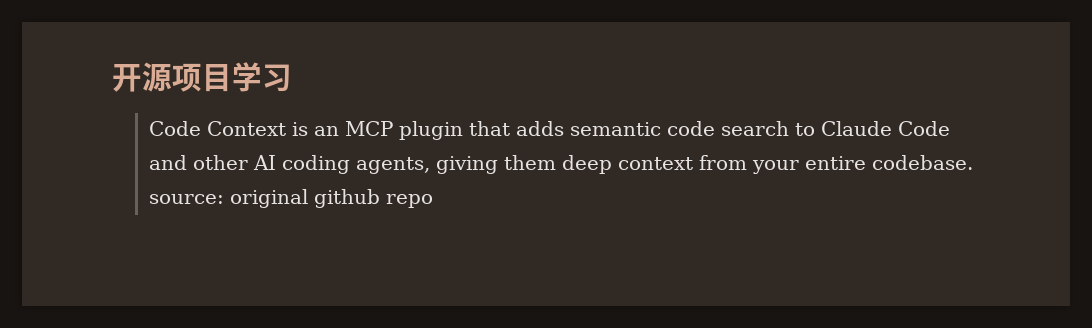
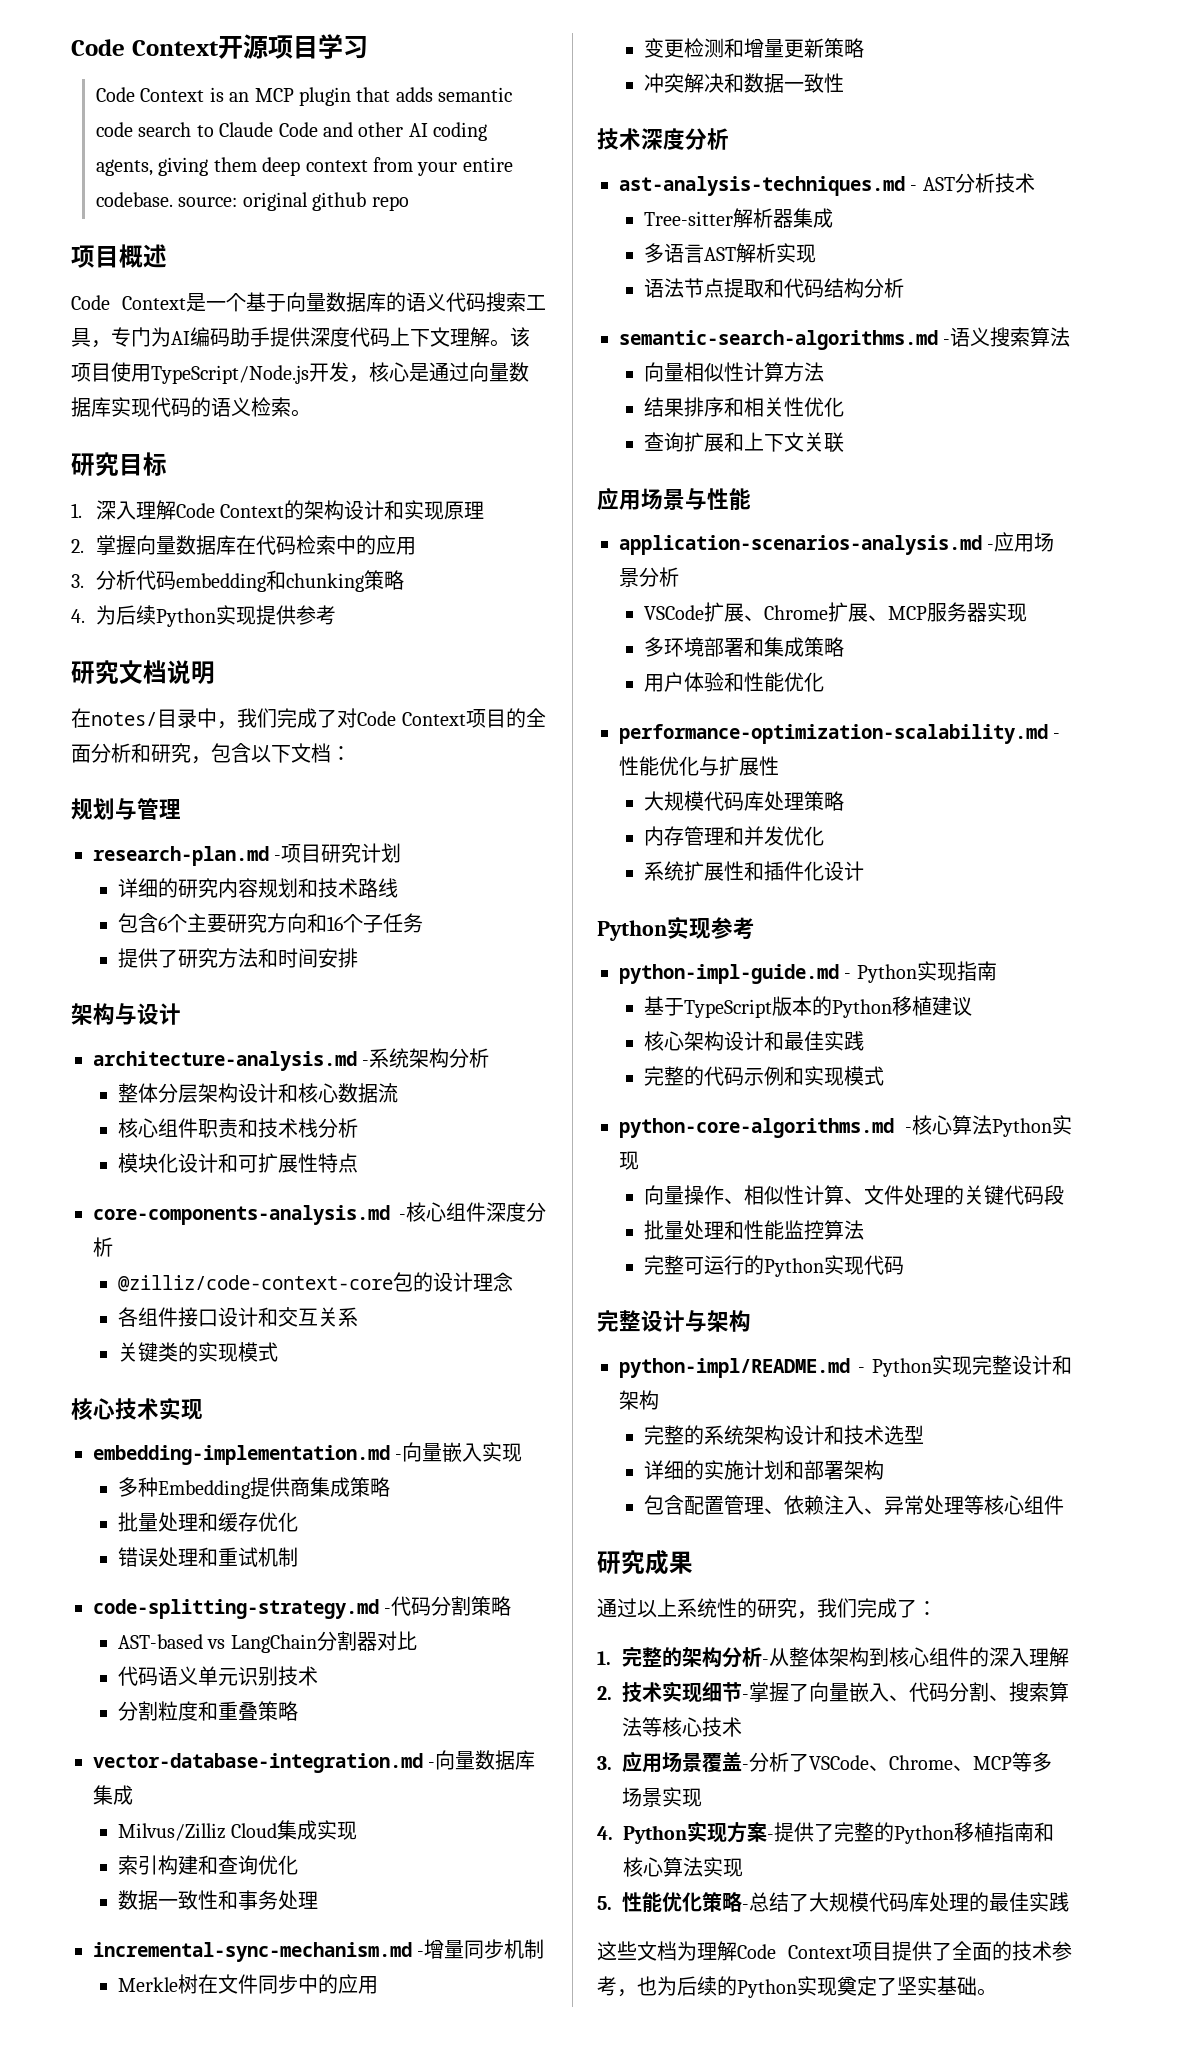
(112, 78) none -> [71,39,219,56] Code Context
(433, 201) none -> [71,244,167,268] [71,292,546,312] [71,327,530,348] [71,362,529,384] [71,397,311,417] [71,452,167,476] [71,500,485,520] [71,535,417,555] [71,570,405,592] [71,605,337,627] [71,660,215,684] [71,708,546,729] [71,743,351,764] [71,798,181,820] [93,843,402,866] [118,878,399,898] [118,913,424,933] [118,948,359,968] [71,1003,181,1025] [93,1048,490,1071] [118,1083,399,1103] [118,1118,359,1138] [118,1153,359,1173] [93,1202,546,1225] [93,1237,113,1257] [118,1272,514,1292] [118,1307,359,1327] [118,1342,279,1362] [71,1397,203,1420] [93,1442,523,1465] [118,1477,391,1499] [118,1512,299,1532] [118,1547,299,1567] [93,1596,512,1619] [118,1631,417,1653] [118,1666,319,1686] [118,1701,299,1721] [93,1750,536,1773] [93,1785,133,1805] [118,1820,358,1841] [118,1855,299,1875] [118,1890,319,1910] [93,1939,545,1962] [118,1974,379,1994] [644,38,865,58] [644,73,845,93] [597,128,729,150] [619,173,1035,196] [644,208,834,228] [644,243,817,263] [644,278,905,298] [619,327,1071,350] [644,362,825,382] [644,397,845,417] [644,432,845,453] [597,487,751,511] [619,532,1055,555] [619,567,679,587] [644,602,1028,622] [644,637,845,657] [644,672,825,692] [619,724,1061,744] [619,756,779,776] [644,791,845,811] [644,826,825,846] [644,861,865,881] [597,916,755,941] [619,961,997,984] [644,996,973,1018] [644,1031,865,1051] [644,1066,885,1086] [619,1115,1072,1138] [619,1151,639,1170] [644,1185,1065,1205] [644,1220,865,1240] [644,1255,905,1277] [597,1310,751,1332] [619,1355,1072,1378] [619,1390,659,1410] [644,1425,925,1445] [644,1460,885,1480] [644,1495,1065,1515] [597,1550,693,1575] [597,1598,937,1619] [597,1647,1070,1668] [597,1681,1070,1703] [622,1717,743,1737] [597,1751,1053,1773] [622,1787,703,1807] [597,1821,1054,1844] [623,1857,743,1877] [597,1891,1070,1912] [597,1941,1072,1961] [597,1976,997,1998] // 项目概述 // Code Context是一个基于向量数据库的语义代码搜索工具，专门为AI编码助手提供深度代码上下文理解。该项目使用TypeScript/Node.js开发，核心是通过向量数据库实现代码的语义检索。 // 研究目标 // 1.深入理解Code Context的架构设计和实现原理 // 2.掌握向量数据库在代码检索中的应用 // 3.分析代码embedding和chunking策略 // 4.为后续Python实现提供参考 // 研究文档说明 // 在notes/目录中，我们完成了对Code Context项目的全面分析和研究，包含以下文档： // 规划与管理 // research-plan.md -项目研究计划 // 详细的研究内容规划和技术路线 // 包含6个主要研究方向和16个子任务 // 提供了研究方法和时间安排 // 架构与设计 // architecture-analysis.md -系统架构分析 // 整体分层架构设计和核心数据流 // 核心组件职责和技术栈分析 // 模块化设计和可扩展性特点 // core-components-analysis.md -核心组件深度分析 // @zilliz/code-context-core包的设计理念 // 各组件接口设计和交互关系 // 关键类的实现模式 // 核心技术实现 // embedding-implementation.md -向量嵌入实现 // 多种Embedding提供商集成策略 // 批量处理和缓存优化 // 错误处理和重试机制 // code-splitting-strategy.md -代码分割策略 // AST-based vs LangChain分割器对比 // 代码语义单元识别技术 // 分割粒度和重叠策略 // vector-database-integration.md -向量数据库集成 // Milvus/Zilliz Cloud集成实现 // 索引构建和查询优化 // 数据一致性和事务处理 // incremental-sync-mechanism.md -增量同步机制 // Merkle树在文件同步中的应用 // 变更检测和增量更新策略 // 冲突解决和数据一致性 // 技术深度分析 // ast-analysis-techniques.md - AST分析技术 // Tree-sitter解析器集成 // 多语言AST解析实现 // 语法节点提取和代码结构分析 // semantic-search-algorithms.md -语义搜索算法 // 向量相似性计算方法 // 结果排序和相关性优化 // 查询扩展和上下文关联 // 应用场景与性能 // application-scenarios-analysis.md -应用场景分析 // VSCode扩展、Chrome扩展、MCP服务器实现 // 多环境部署和集成策略 // 用户体验和性能优化 // performance-optimization-scalability.md -性能优化与扩展性 // 大规模代码库处理策略 // 内存管理和并发优化 // 系统扩展性和插件化设计 // Python实现参考 // python-impl-guide.md - Python实现指南 // 基于TypeScript版本的Python移植建议 // 核心架构设计和最佳实践 // 完整的代码示例和实现模式 // python-core-algorithms.md -核心算法Python实现 // 向量操作、相似性计算、文件处理的关键代码段 // 批量处理和性能监控算法 // 完整可运行的Python实现代码 // 完整设计与架构 // python-impl/README.md - Python实现完整设计和架构 // 完整的系统架构设计和技术选型 // 详细的实施计划和部署架构 // 包含配置管理、依赖注入、异常处理等核心组件 // 研究成果 // 通过以上系统性的研究，我们完成了： // 1.完整的架构分析-从整体架构到核心组件的深入理解 // 2.技术实现细节-掌握了向量嵌入、代码分割、搜索算法等核心技术 // 3.应用场景覆盖-分析了VSCode、Chrome、MCP等多场景实现 // 4. Python实现方案-提供了完整的Python移植指南和核心算法实现 // 5.性能优化策略-总结了大规模代码库处理的最佳实践 // 这些文档为理解Code Context项目提供了全面的技术参考，也为后续的Python实现奠定了坚实基础。

